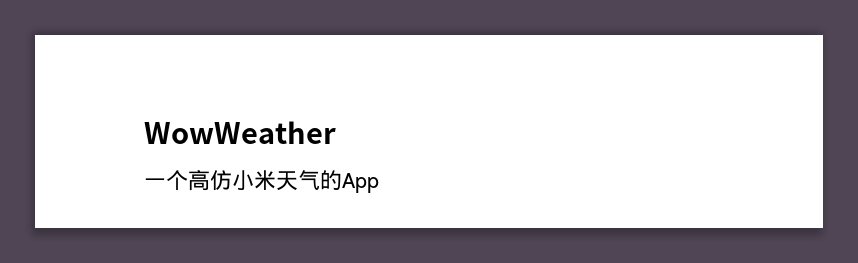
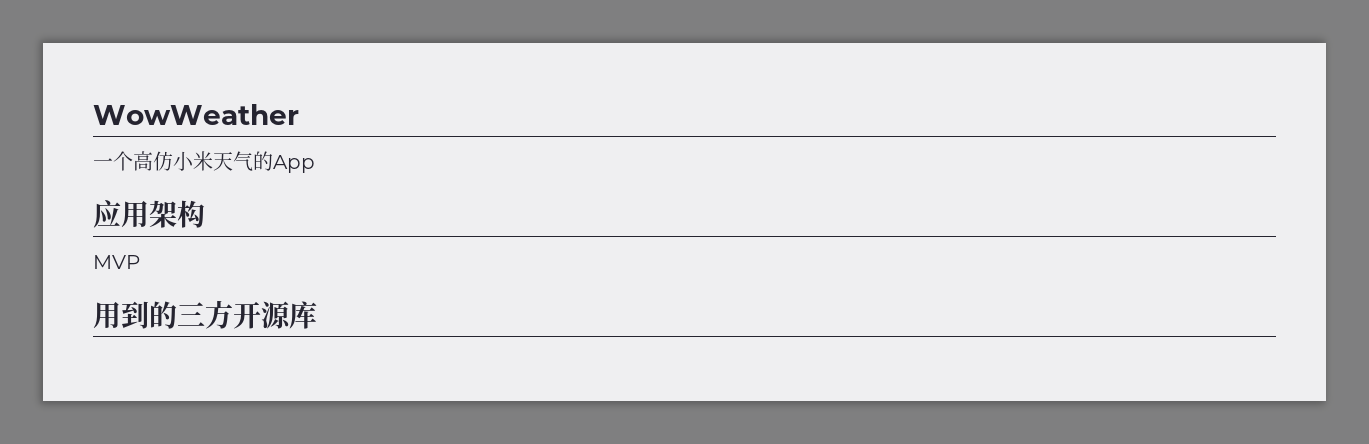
(379, 183) none -> [93,200,205,228] [93,255,140,269] [93,300,317,329] // 应用架构 // MVP // 用到的三方开源库

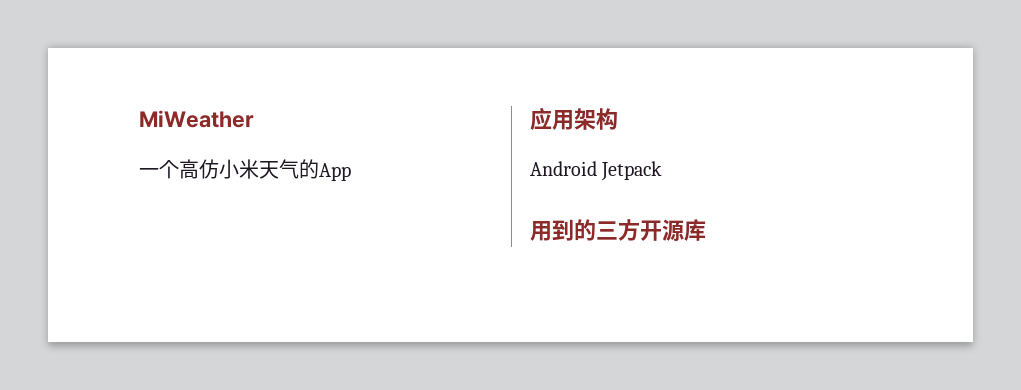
[93,104,299,125] WowWeather -> [139,110,254,128] MiWeather
[93,255,140,269] MVP -> [530,161,663,181] Android Jetpack

